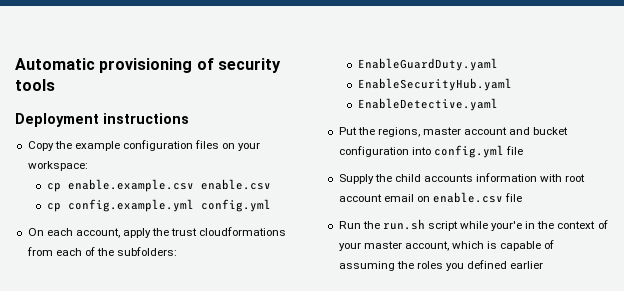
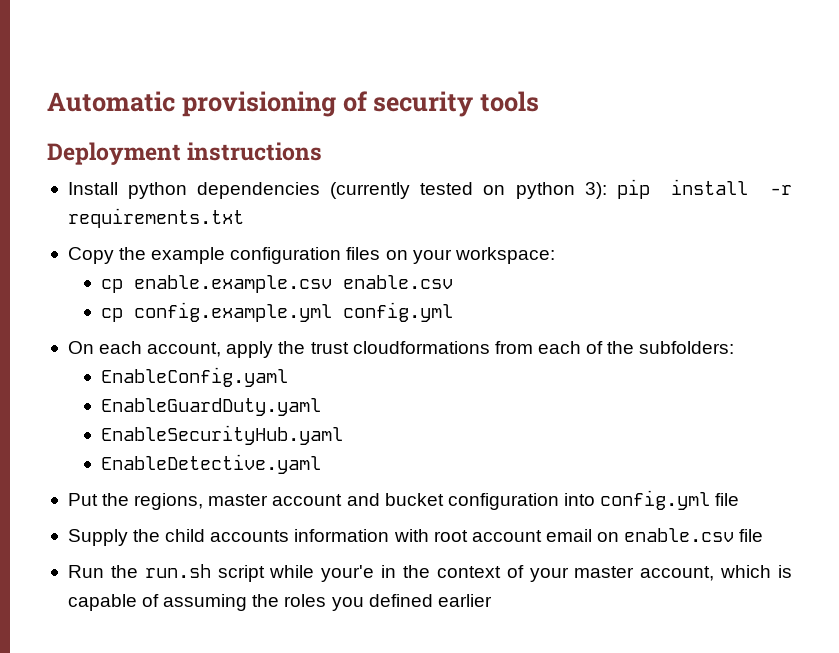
(189, 118) none -> [67,179,793,199] [67,208,244,228] // Install python dependencies (currently tested on python 3): pip install -r requirements.txt
(178, 251) none -> [100,367,288,387] // EnableConfig.yaml

